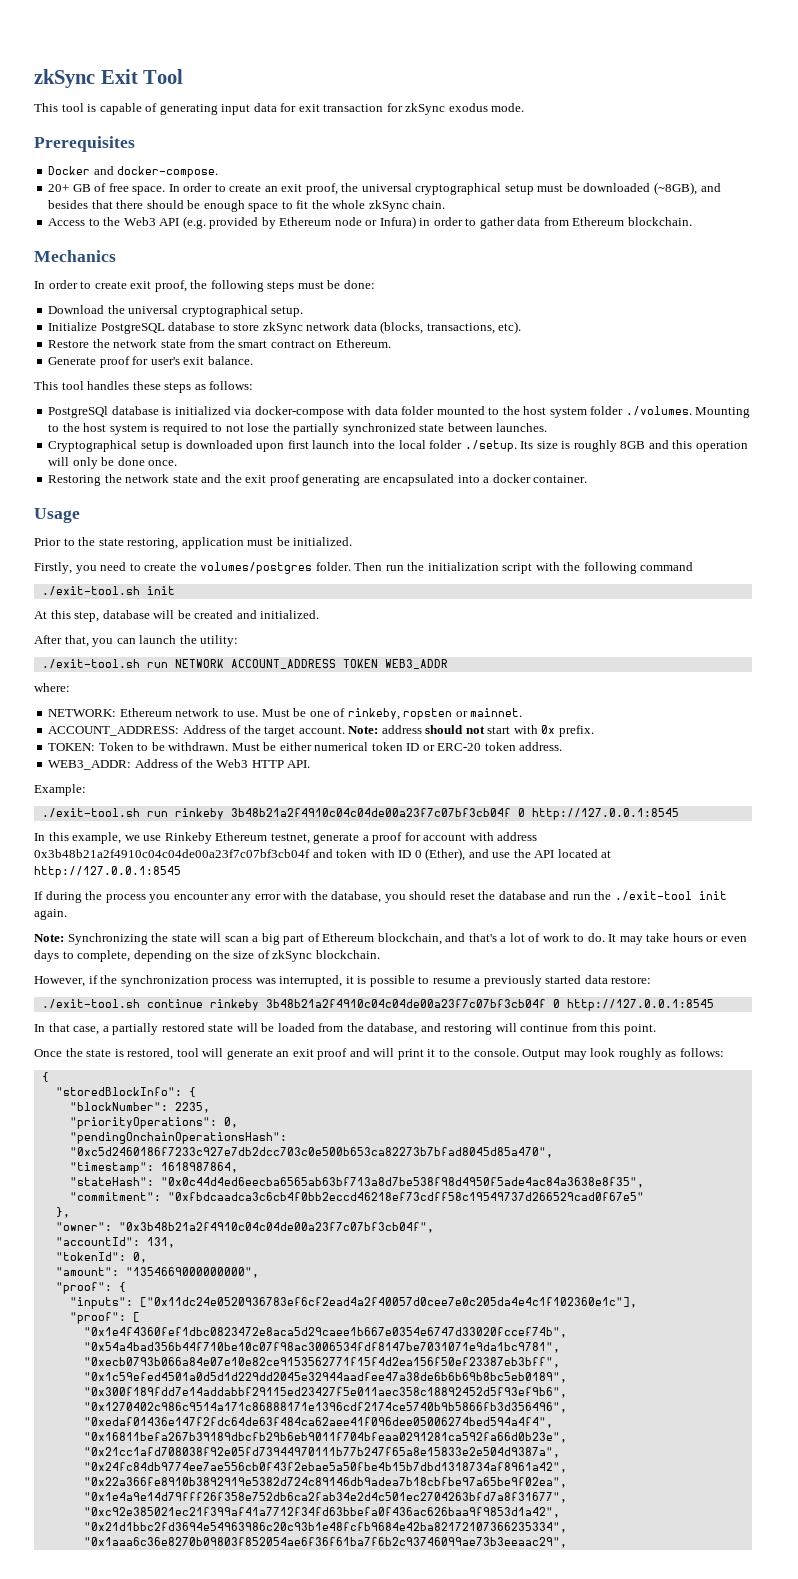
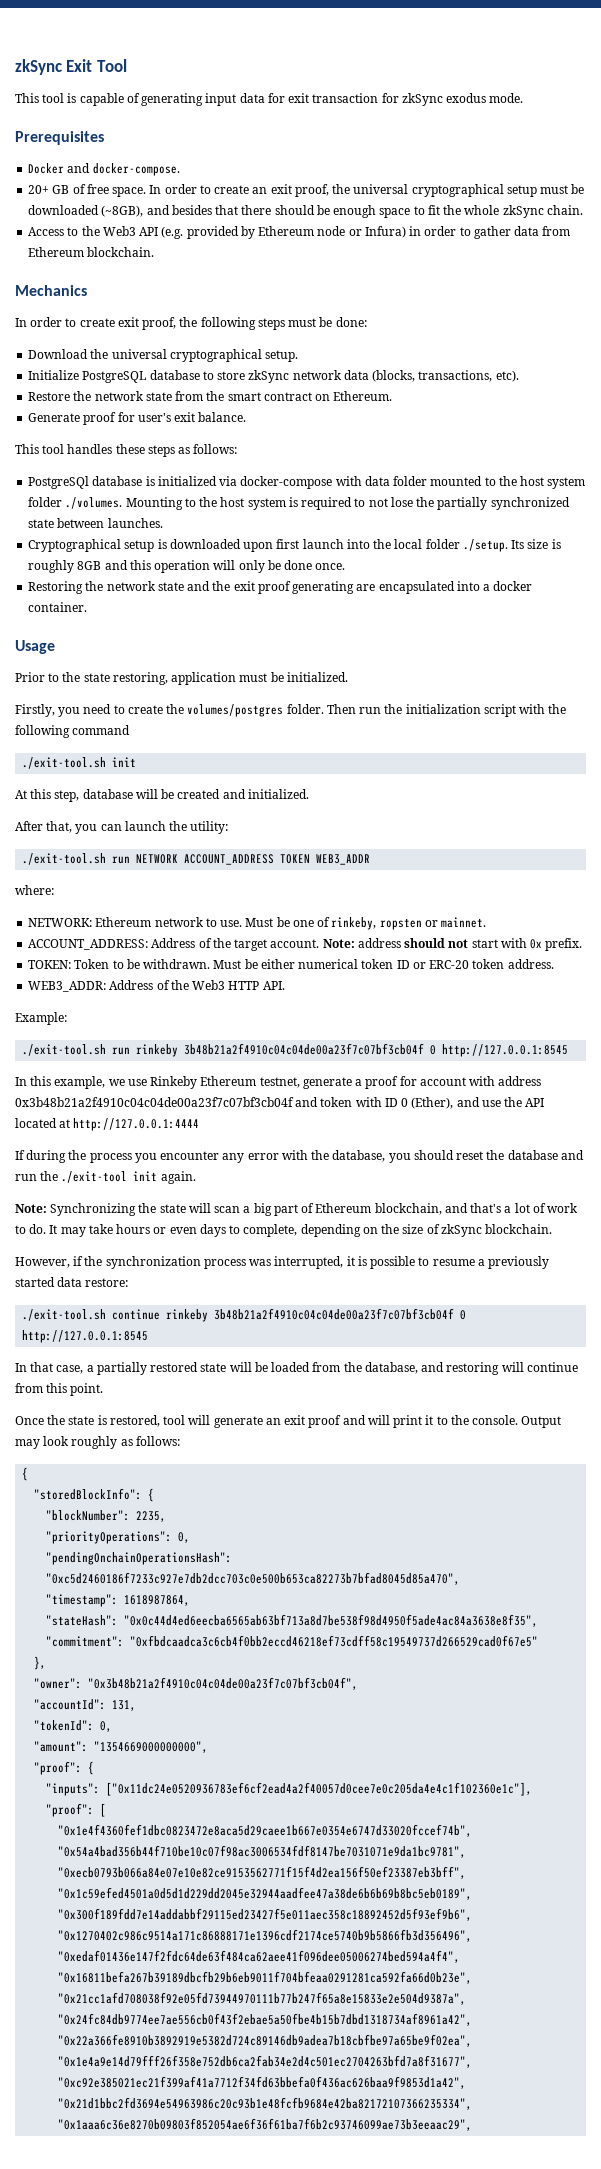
[34,866,181,878] http://127.0.0.1:8545 -> [73,1118,200,1131] http://127.0.0.1:4444

